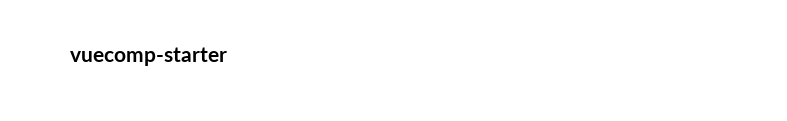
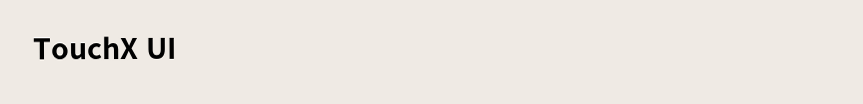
[70,47,227,66] vuecomp-starter -> [32,35,177,60] TouchX UI

